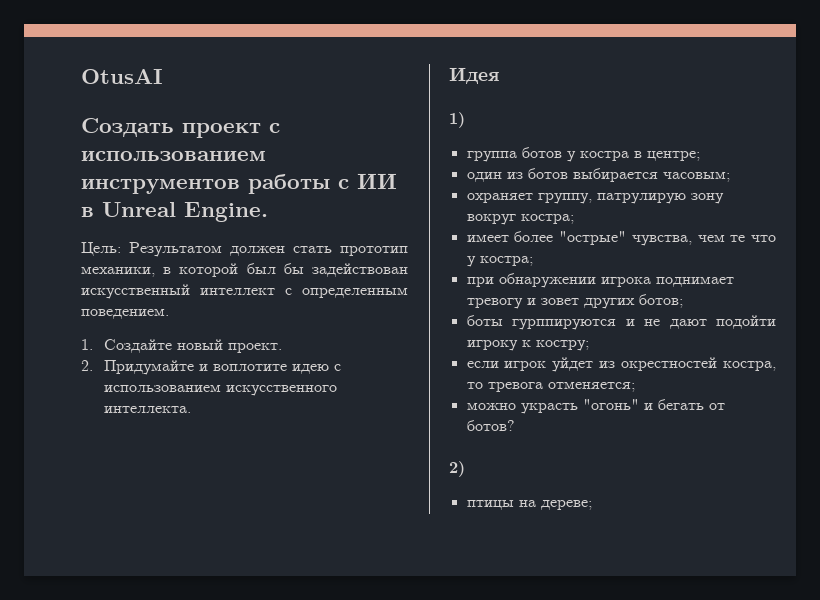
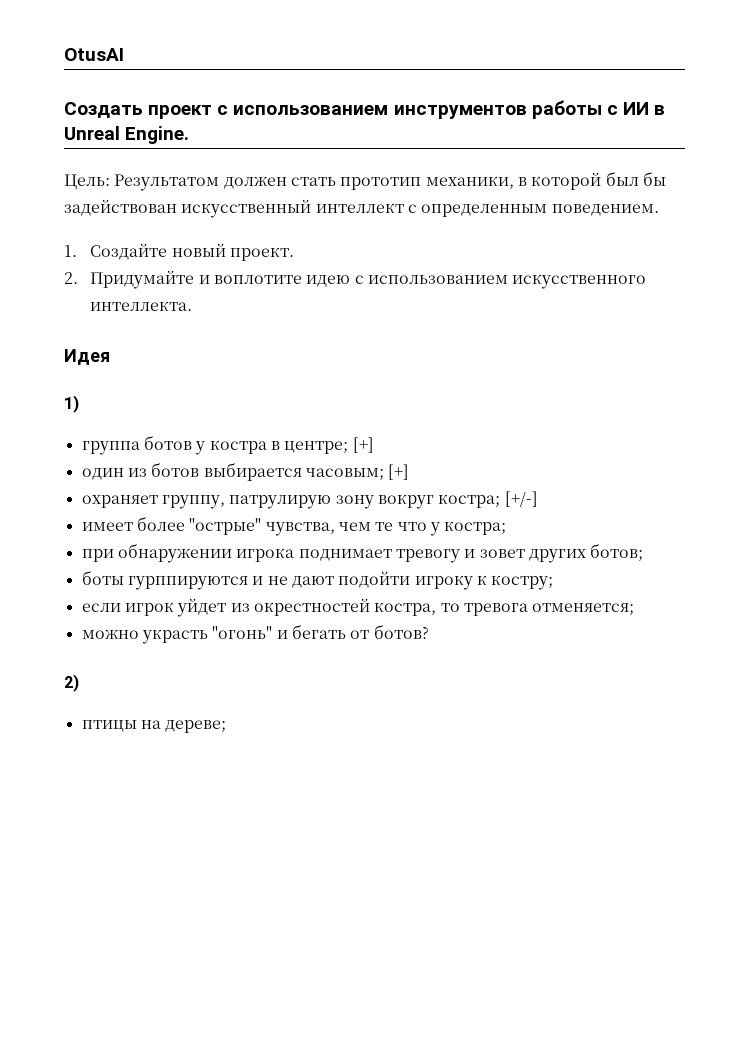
(700, 156) none -> [352,437,374,453] [+]
(730, 176) none -> [388,464,410,480] [+]
(574, 219) none -> [504,491,538,507] [+/-]

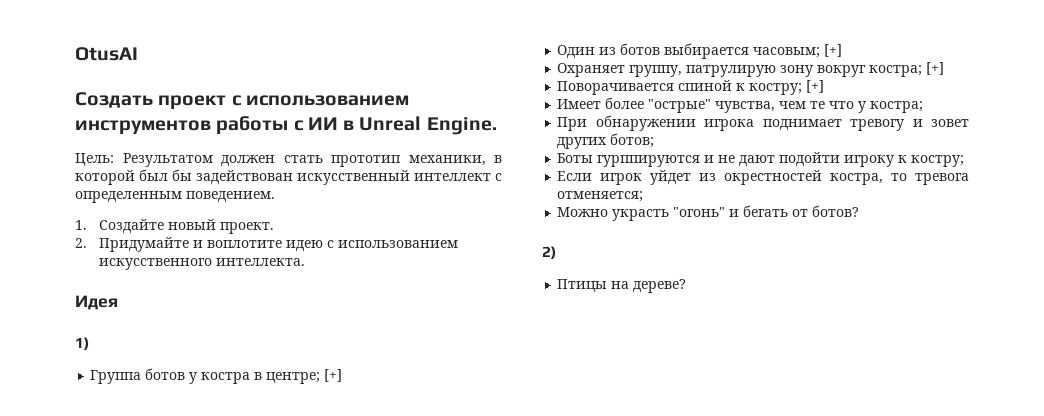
[81,441,140,455] группа -> [90,370,142,384] Группа
[81,468,124,480] один -> [557,45,596,59] Один
[81,495,158,508] охраняет -> [557,63,626,77] Охраняет
[504,491,538,507] [81,522,133,531] [+/-] // имеет -> [926,62,945,75] [557,80,825,95] [557,99,602,109] [+] // Поворачивается спиной к костру; [+] // Имеет
[81,549,114,562] при -> [557,117,588,131] При
[81,570,124,585] боты -> [557,153,594,163] Боты
[81,603,121,612] если -> [557,171,593,181] Если
[81,629,139,639] можно -> [557,207,609,217] Можно
[81,720,227,733] птицы на дереве; -> [557,279,687,293] Птицы на дереве?

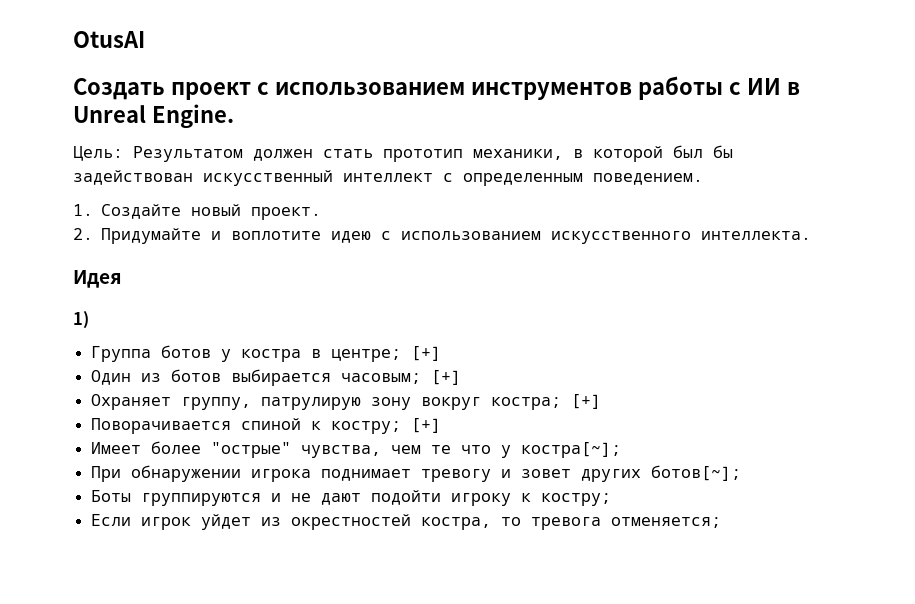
[870,101,924,113] костра; -> [521,442,622,458] костра[~];
[610,133,655,148] ботов; -> [651,465,742,481] ботов[~];
[597,155,701,167] гурппируются -> [141,493,262,506] группируются
[557,205,860,221] [542,246,556,259] [557,279,687,293] // Можно украсть "огонь" и бегать от ботов? // 2) // Птицы на дереве? -> (722, 522) none

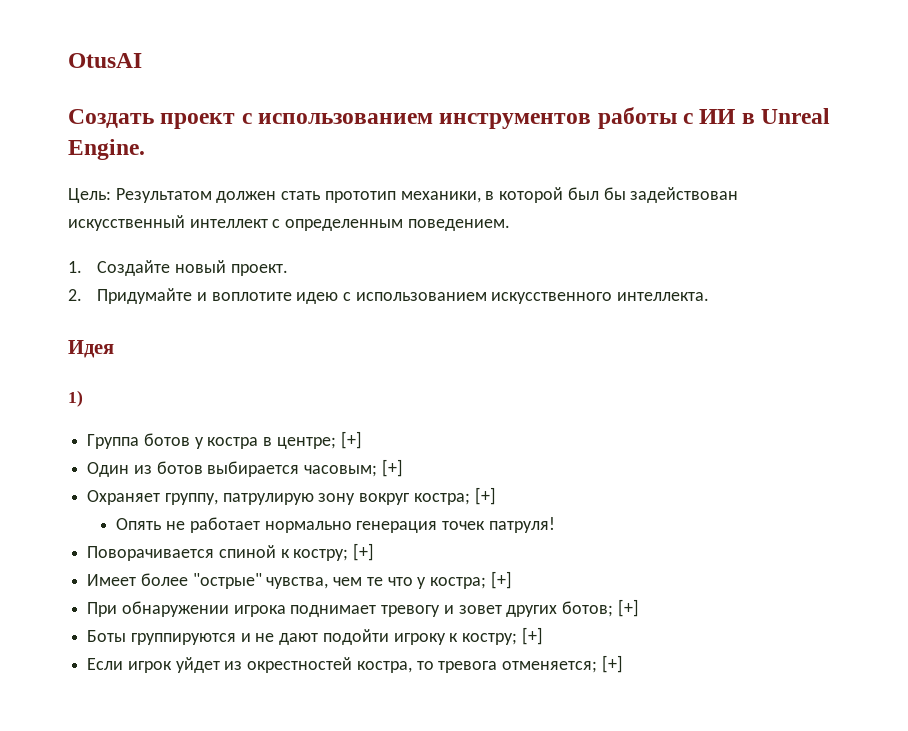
(602, 401) none -> [116,517,555,533] // Опять не работает нормально генерация точек патруля!
[521,442,622,458] костра[~]; -> [430,571,512,589] костра; [+]
[651,465,742,481] ботов[~]; -> [562,599,639,617] ботов; [+]
(612, 499) none -> [521,627,543,645] [+]
(722, 522) none -> [601,655,623,673] [+]

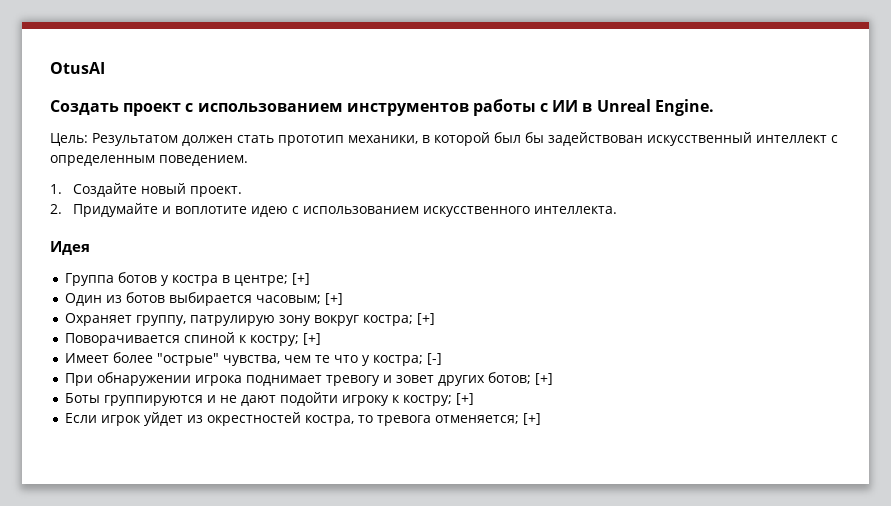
[68,390,83,407] // 1) -> (90, 248) none
[116,517,555,533] // Опять не работает нормально генерация точек патруля! -> (436, 319) none
[490,571,512,589] [+] -> [427,353,443,365] [-]

